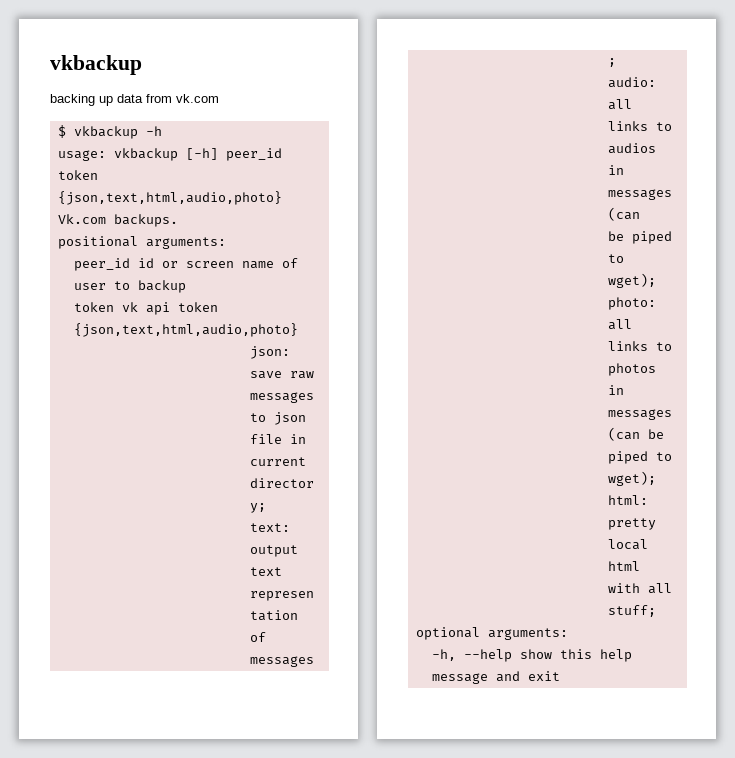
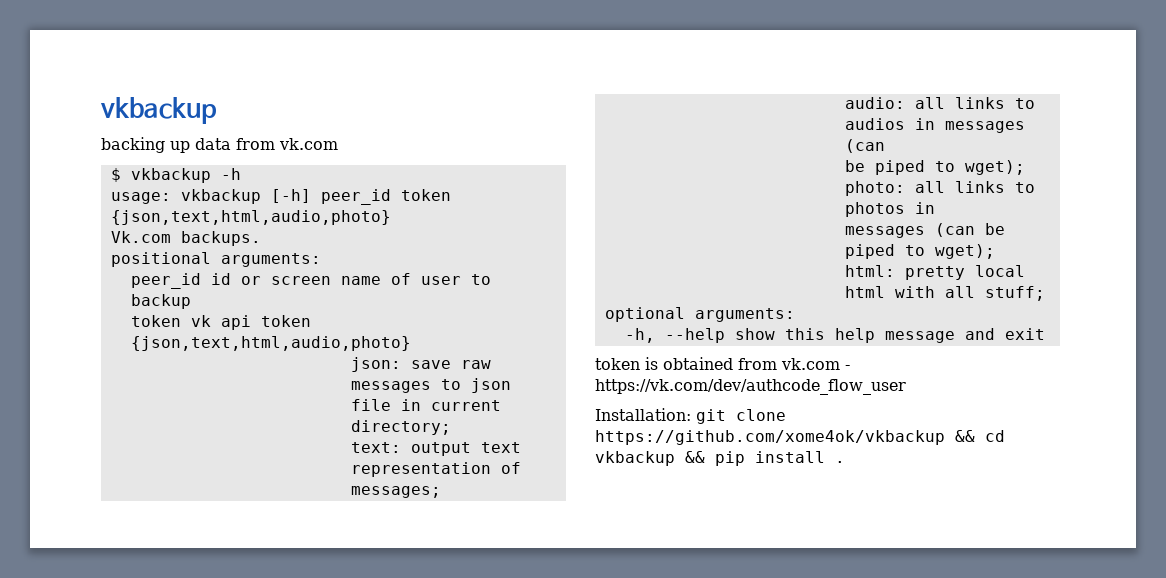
(560, 676) none -> [595,357,850,370] [595,379,906,395] [595,408,786,424] [595,430,1005,445] [595,451,845,466] // token is obtained from vk.com - https://vk.com/dev/authcode_flow_user // Installation: git clone https://github.com/xome4ok/vkbackup && cd vkbackup && pip install .

